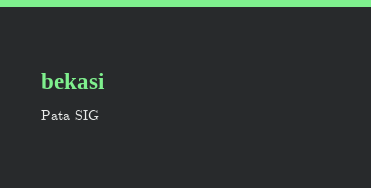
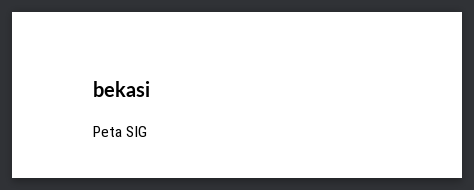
[41,110,70,120] Pata -> [93,126,122,137] Peta

